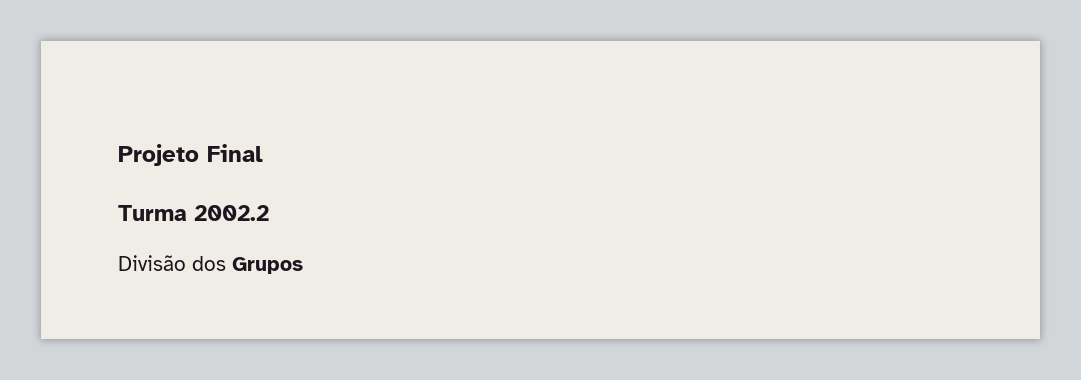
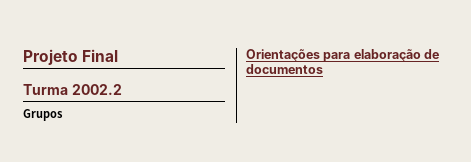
[118,255,226,271] Divisão dos -> (122, 89) none
(303, 265) none -> [246,49,440,62] [246,64,323,74] // Orientações para elaboração de documentos

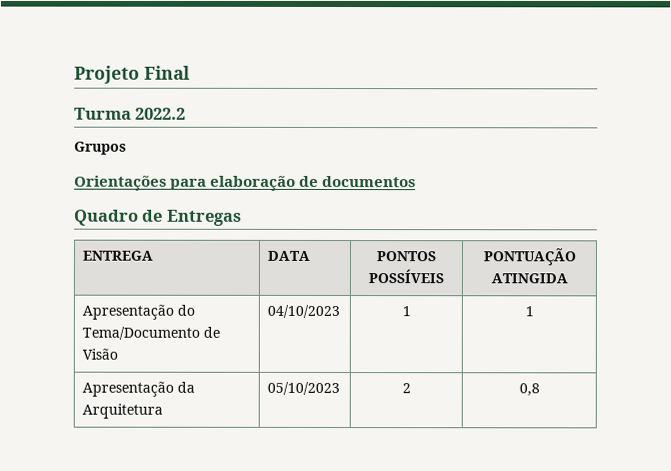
[71,84,122,95] 2002.2 -> [135,107,187,120] 2022.2
(323, 69) none -> [74,209,242,226] [82,250,154,261] [267,250,311,261] [376,251,437,262] [368,269,445,284] [482,248,576,266] [490,273,568,284] [82,304,196,320] [82,326,221,340] [82,348,119,360] [267,304,341,319] [401,306,411,317] [524,306,534,317] [82,381,196,397] [82,403,164,419] [267,381,341,396] [401,383,411,394] [518,383,540,397] // Quadro de Entregas // ENTREGA | DATA | PONTOS POSSÍVEIS | PONTUAÇÃO ATINGIDA // Apresentação do Tema/Documento de Visão | 04/10/2023 | 1 | 1 // Apresentação da Arquitetura | 05/10/2023 | 2 | 0,8

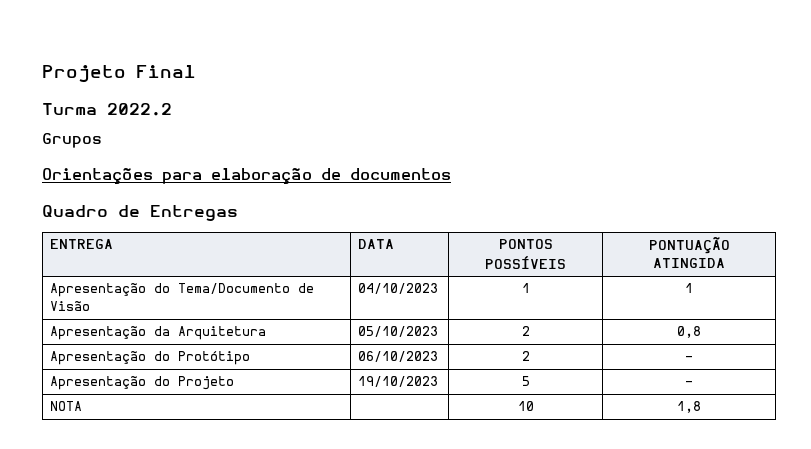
(540, 390) none -> [50,351,251,365] [358,351,439,362] [521,351,530,361] [685,356,693,361] [50,376,235,390] [358,376,439,387] [521,376,530,386] [685,381,693,386] [50,401,83,411] [517,401,534,411] [677,401,701,413] // Apresentação do Protótipo | 06/10/2023 | 2 | - // Apresentação do Projeto | 19/10/2023 | 5 | - // NOTA | | 10 | 1,8

